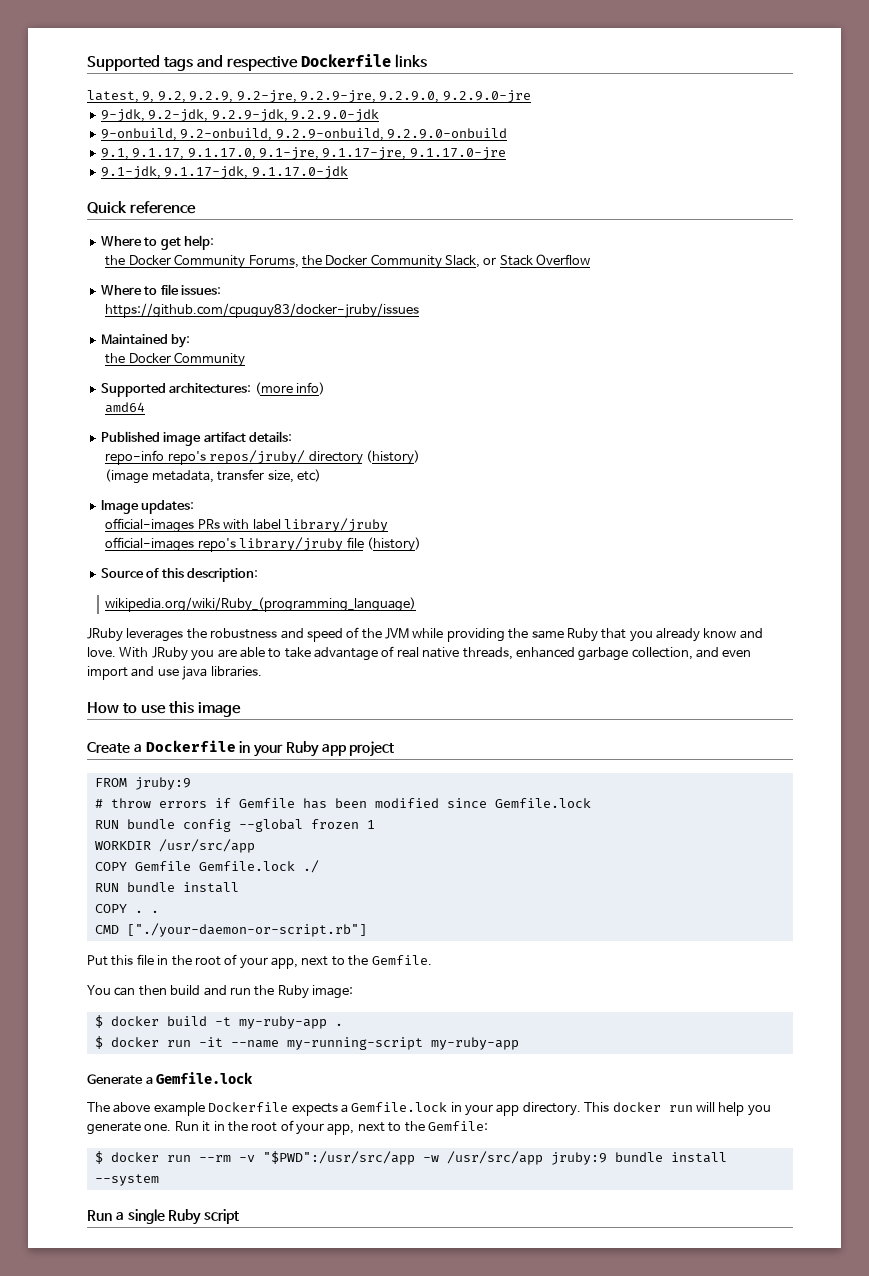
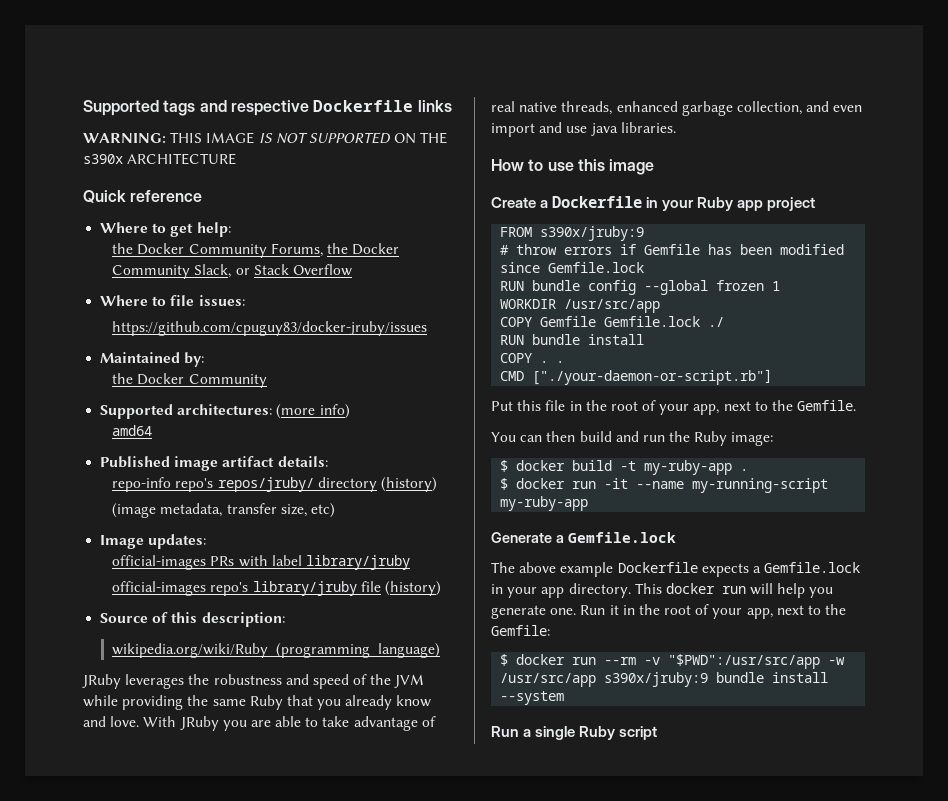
[87,90,531,103] [100,109,379,122] [100,128,507,141] [100,147,506,160] [100,166,348,179] latest, 9, 9.2, 9.2.9, 9.2-jre, 9.2.9-jre, 9.2.9.0, 9.2.9.0-jre // 9-jdk, 9.2-jdk, 9.2.9-jdk, 9.2.9.0-jdk // 9-onbuild, 9.2-onbuild, 9.2.9-onbuild, 9.2.9.0-onbuild // 9.1, 9.1.17, 9.1.17.0, 9.1-jre, 9.1.17-jre, 9.1.17.0-jre // 9.1-jdk, 9.1.17-jdk, 9.1.17.0-jdk -> [83,132,448,144] [83,153,237,165] WARNING: THIS IMAGE IS NOT SUPPORTED ON THE s390x ARCHITECTURE
[134,777,191,790] jruby:9 -> [540,226,645,241] s390x/jruby:9
[550,1152,607,1165] jruby:9 -> [604,672,709,687] s390x/jruby:9

